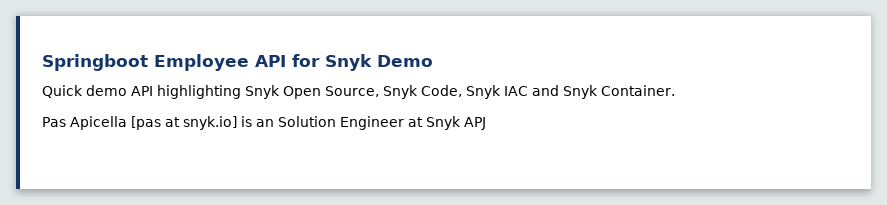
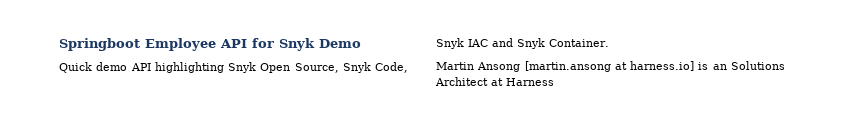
[42,116,486,130] Pas Apicella [pas at snyk.io] is an Solution Engineer at Snyk APJ -> [436,61,785,72] [435,77,554,86] Martin Ansong [martin.ansong at harness.io] is an Solutions Architect at Harness

